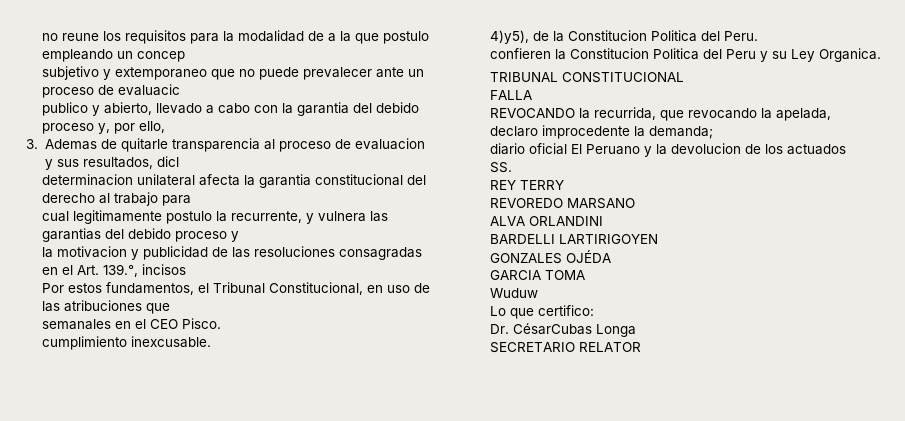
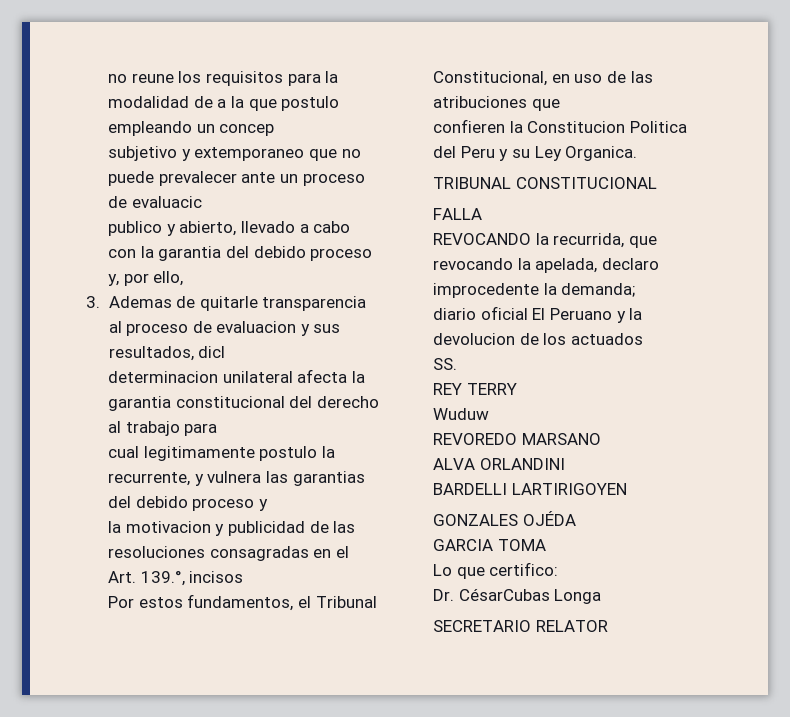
[42,318,222,330] [42,336,212,350] [490,30,759,44] // semanales en el CEO Pisco. // cumplimiento inexcusable. // 4)y5), de la Constitucion Politica del Peru. -> (560, 105) none
(565, 185) none -> [433,408,490,420] // Wuduw
[490,288,539,298] // Wuduw -> (546, 545) none

